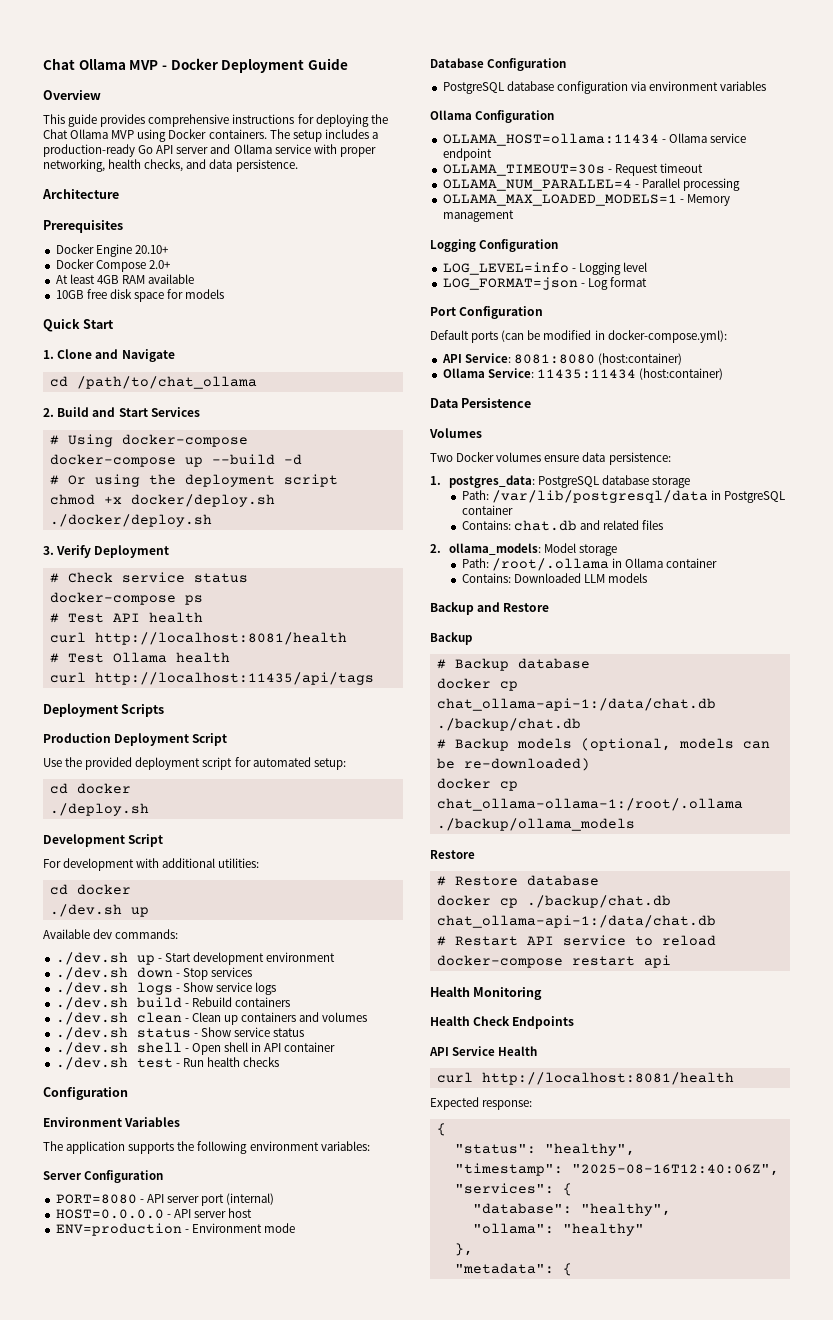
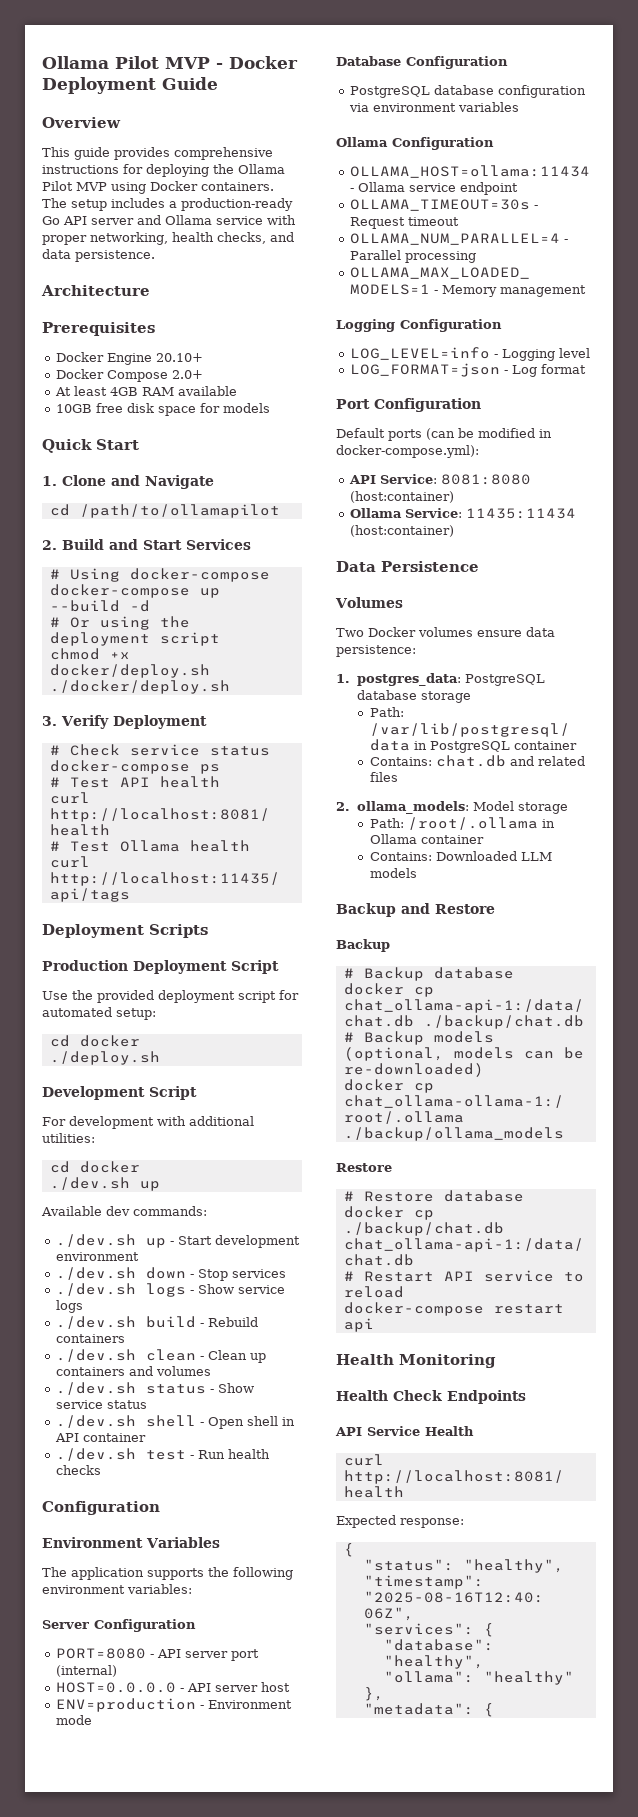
[43,58,126,70] Chat Ollama -> [42,56,159,69] Ollama Pilot
[43,129,109,139] Chat Ollama -> [238,164,285,174] [42,181,73,191] Ollama Pilot
[76,376,257,389] /path/to/chat_ollama -> [79,504,280,518] /path/to/ollamapilot

